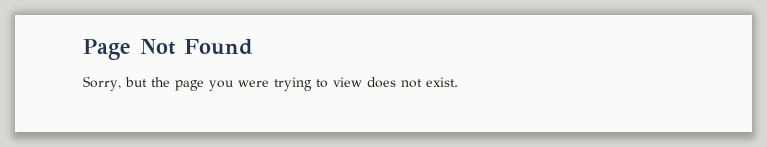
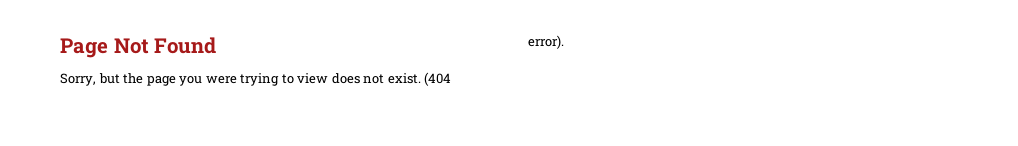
(458, 82) none -> [424,72,452,86] [528,35,564,49] (404 error).

